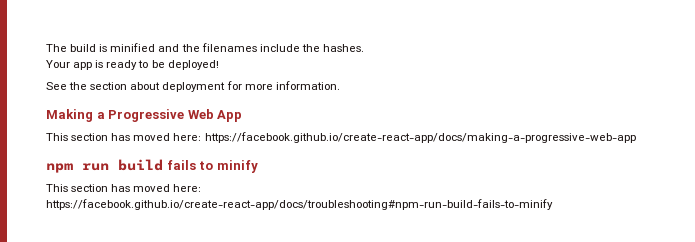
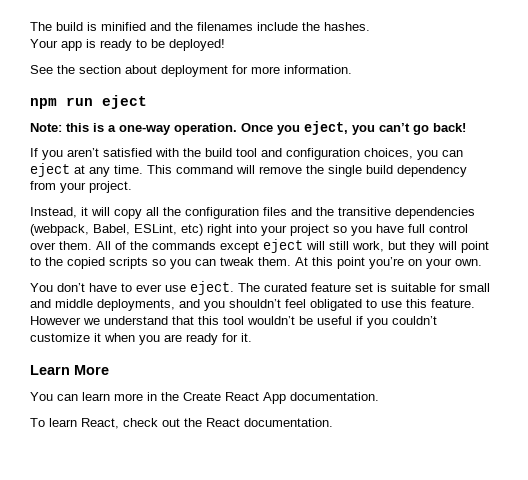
[46,109,243,122] [46,132,636,143] [46,159,258,173] [46,184,202,192] [46,199,553,210] Making a Progressive Web App // This section has moved here: https://facebook.github.io/create-react-app/docs/making-a-progressive-web-app // npm run build fails to minify // This section has moved here: https://facebook.github.io/create-react-app/docs/troubleshooting#npm-run-build-fails-to-minify -> [30,95,147,109] [30,121,466,135] [30,148,463,160] [30,163,467,177] [30,181,132,193] [30,207,475,219] [30,224,468,236] [30,239,489,253] [30,257,482,269] [30,281,490,295] [30,299,475,311] [30,316,437,328] [30,333,252,345] [30,365,109,375] [30,392,379,404] [30,418,333,429] npm run eject // Note: this is a one-way operation. Once you eject, you can’t go back! // If you aren’t satisfied with the build tool and configuration choices, you can eject at any time. This command will remove the single build dependency from your project. // Instead, it will copy all the configuration files and the transitive dependencies (webpack, Babel, ESLint, etc) right into your project so you have full control over them. All of the commands except eject will still work, but they will point to the copied scripts so you can tweak them. At this point you’re on your own. // You don’t have to ever use eject. The curated feature set is suitable for small and middle deployments, and you shouldn’t feel obligated to use this feature. However we understand that this tool wouldn’t be useful if you couldn’t customize it when you are ready for it. // Learn More // You can learn more in the Create React App documentation. // To learn React, check out the React documentation.

